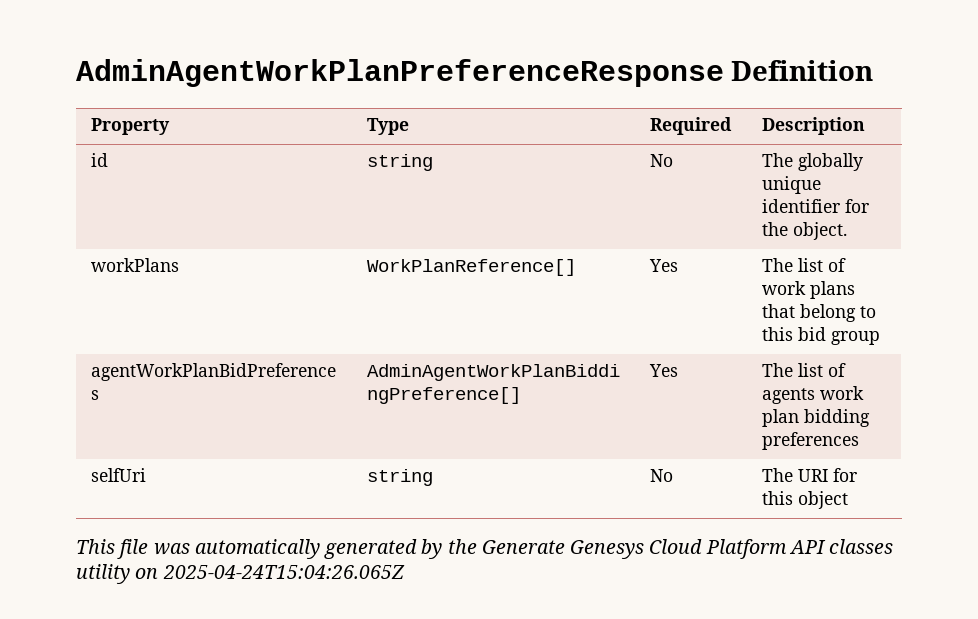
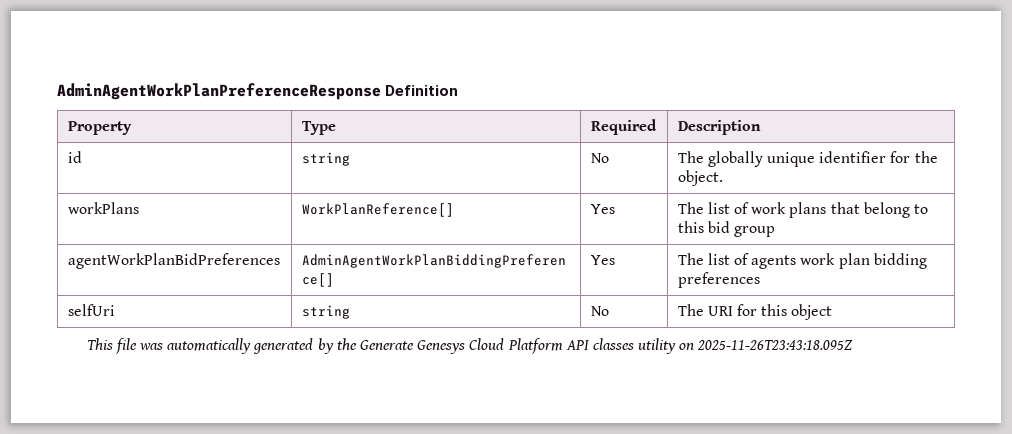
[162,565,405,579] 2025-04-24T15:04:26.065Z -> [697,340,854,350] 2025-11-26T23:43:18.095Z

